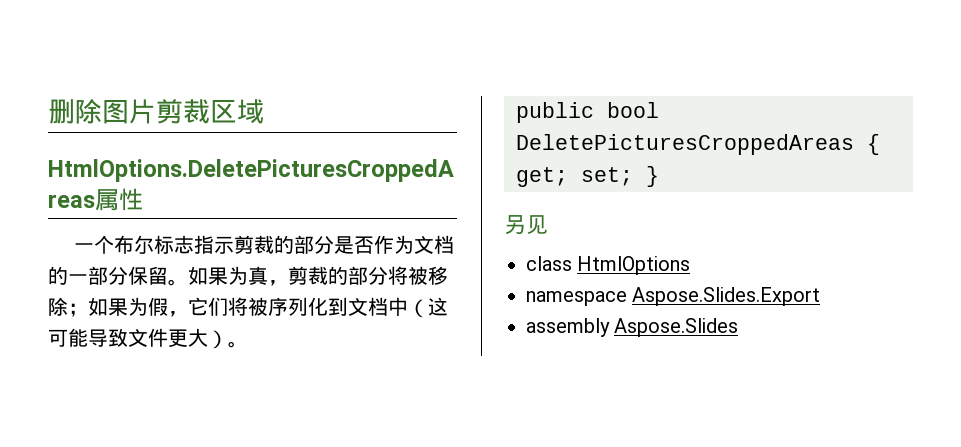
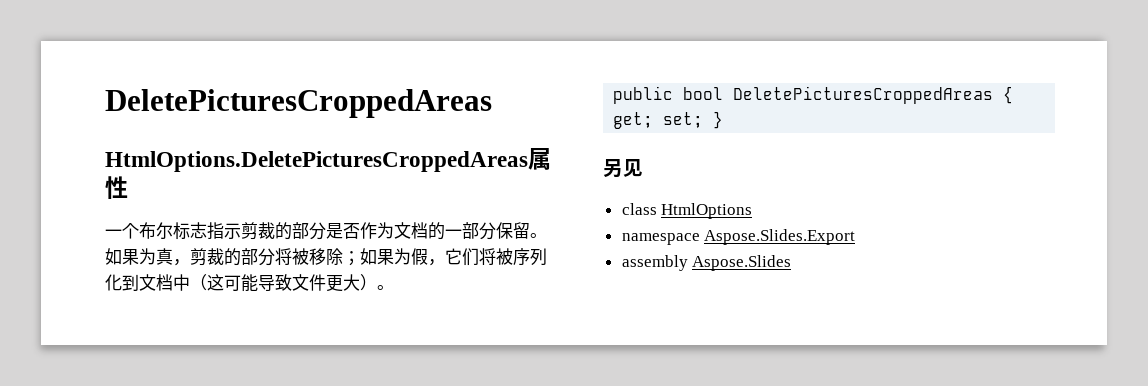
[48,99,264,124] 删除图片剪裁区域 -> [105,89,492,118] DeletePicturesCroppedAreas

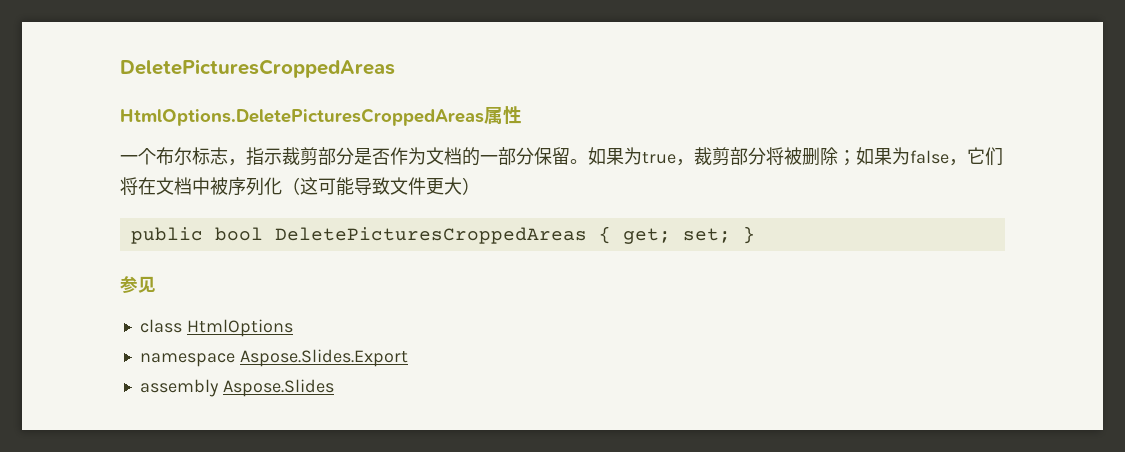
[207,222,292,240] 指示剪裁的 -> [228,147,318,166] ，指示裁剪
[156,248,241,266] 真，剪裁的 -> [642,147,730,166] true，裁剪
[309,248,326,265] 移 -> [802,147,820,166] 删
[411,248,428,265] 假 -> [910,150,949,164] false
[496,248,547,266] [105,274,190,291] 被序列化到文档中 -> [138,177,282,196] 在文档中被序列化
[377,285,394,290] 。 -> (480, 186) none
[603,159,623,178] 另 -> [120,276,138,294] 参

